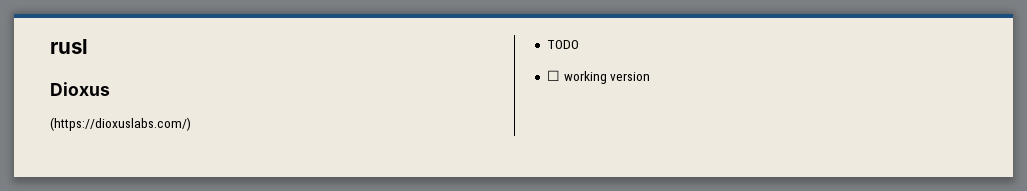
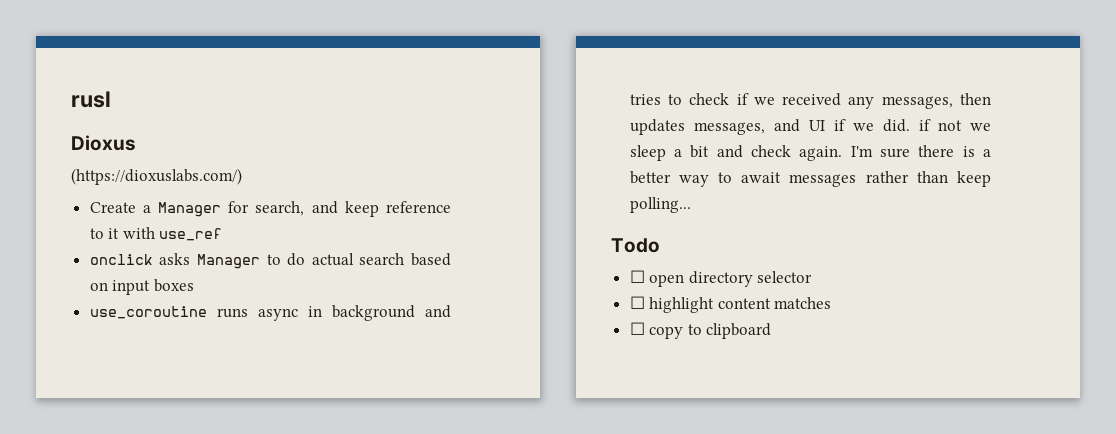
[546,40,579,49] [546,70,651,84] TODO // ☐ working version -> [89,201,451,217] [89,227,223,241] [89,253,451,269] [89,279,194,295] [89,305,451,321] [629,93,991,109] [629,119,992,135] [629,145,991,161] [629,171,991,187] [629,197,691,213] [611,238,660,253] [629,270,813,287] [629,296,832,313] [629,322,772,339] Create a Manager for search, and keep reference to it with use_ref // onclick asks Manager to do actual search based on input boxes // use_coroutine runs async in background and tries to check if we received any messages, then updates messages, and UI if we did. if not we sleep a bit and check again. I'm sure there is a better way to await messages rather than keep polling... // Todo // ☐ open directory selector // ☐ highlight content matches // ☐ copy to clipboard

